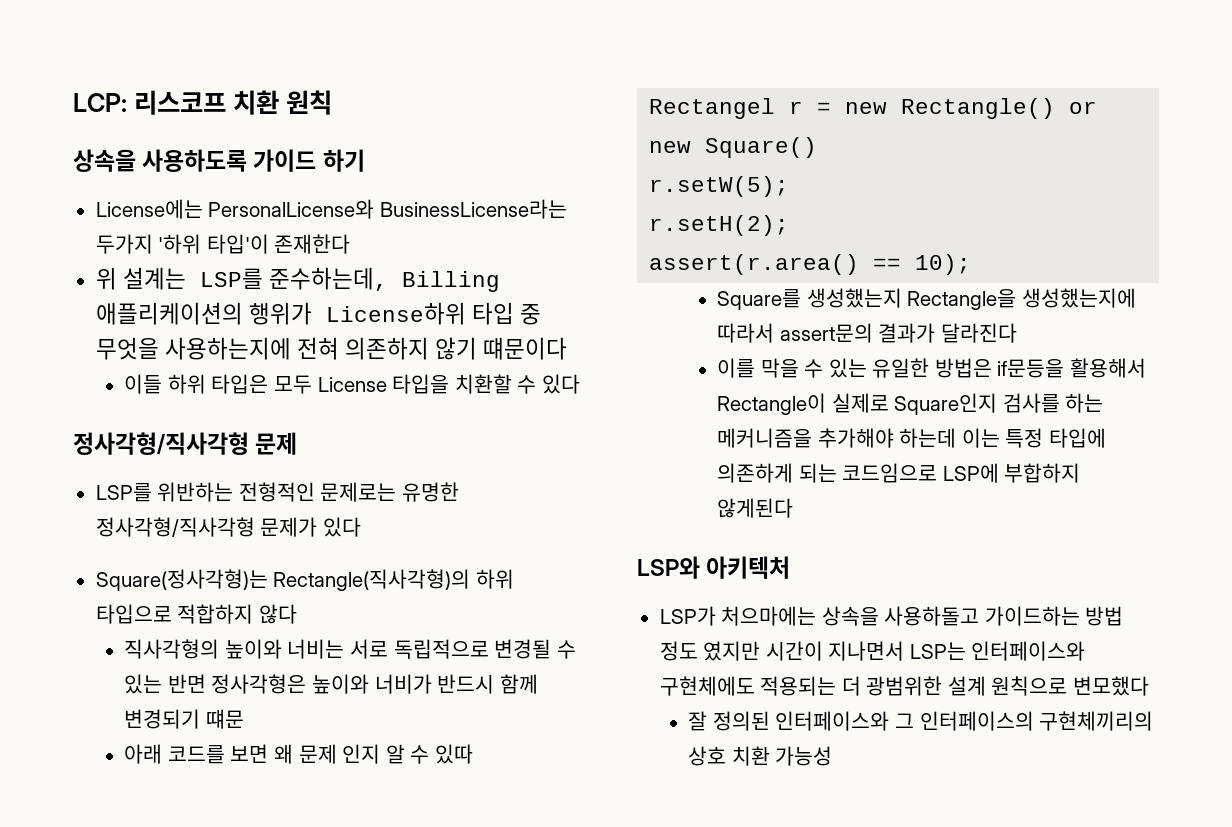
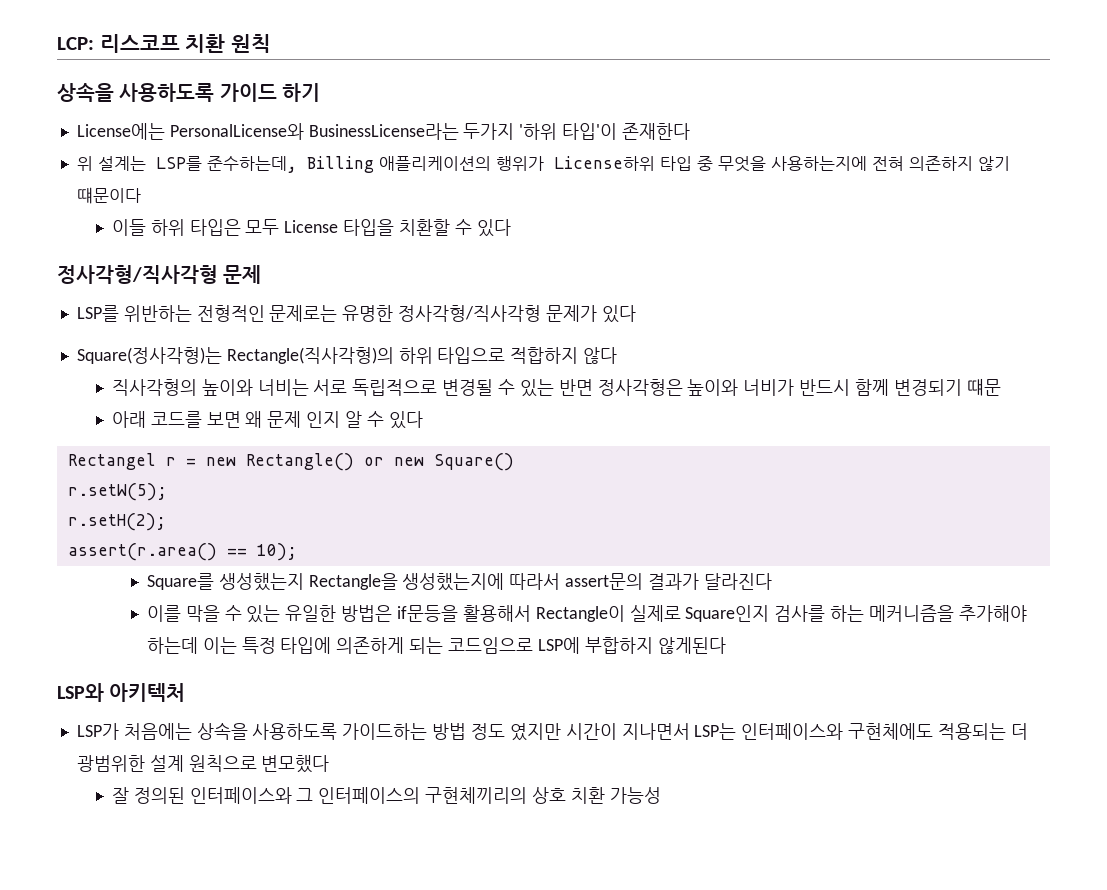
[434,744,473,764] 있따 -> [388,411,423,429] 있다
[721,606,980,626] 처으마에는 상속을 사용하돌고 -> [123,722,338,740] 처음에는 상속을 사용하도록

